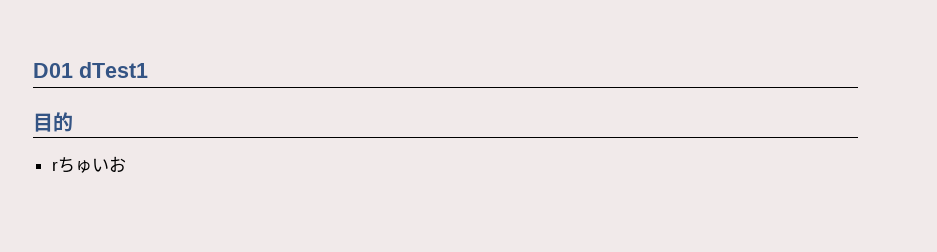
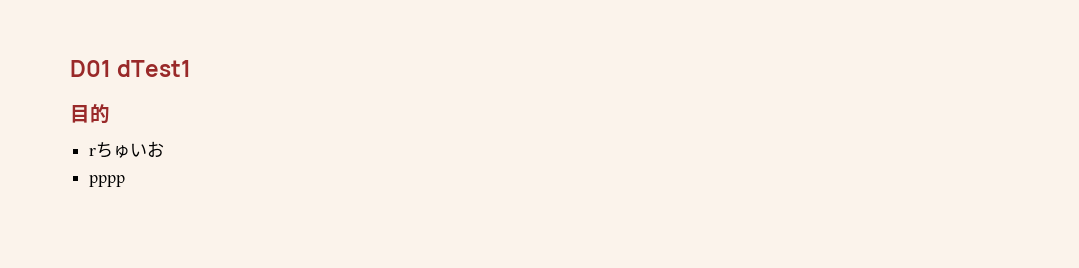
(126, 164) none -> [88,175,125,187] // pppp

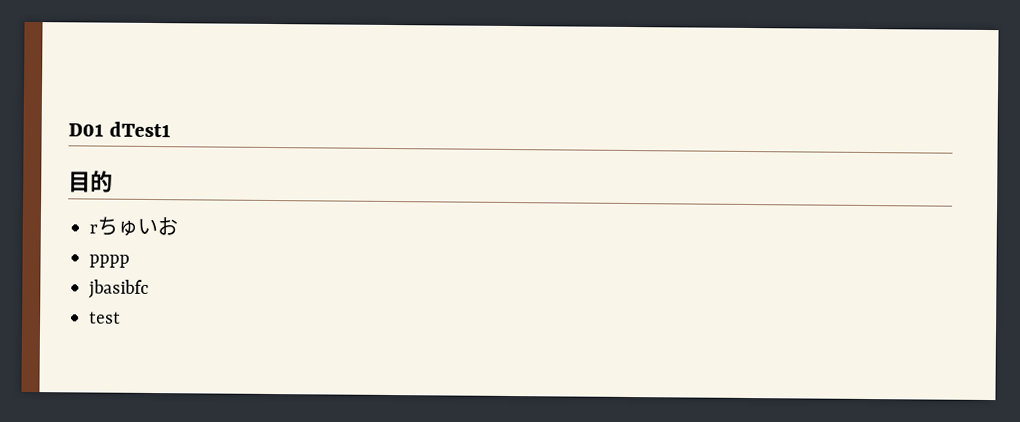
(125, 181) none -> [88,279,149,299] [89,311,121,324] // jbasibfc // test

